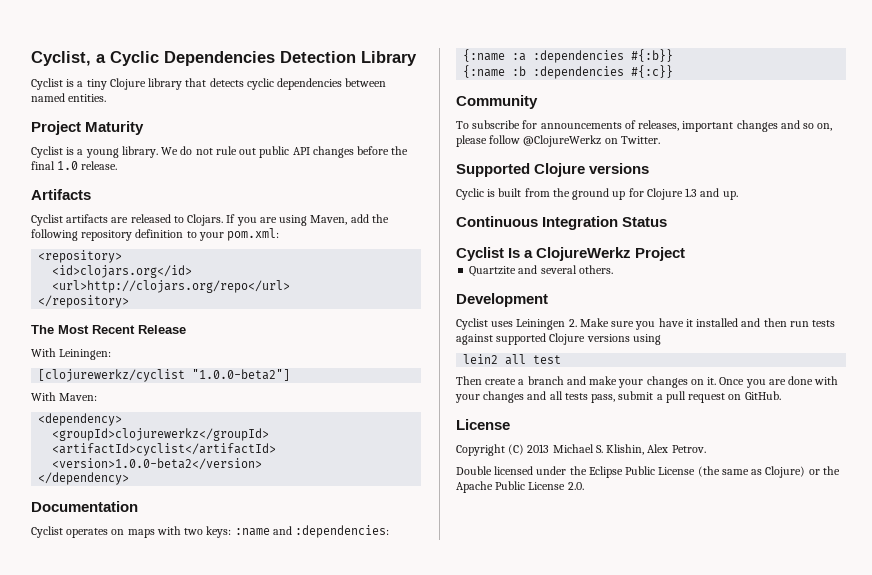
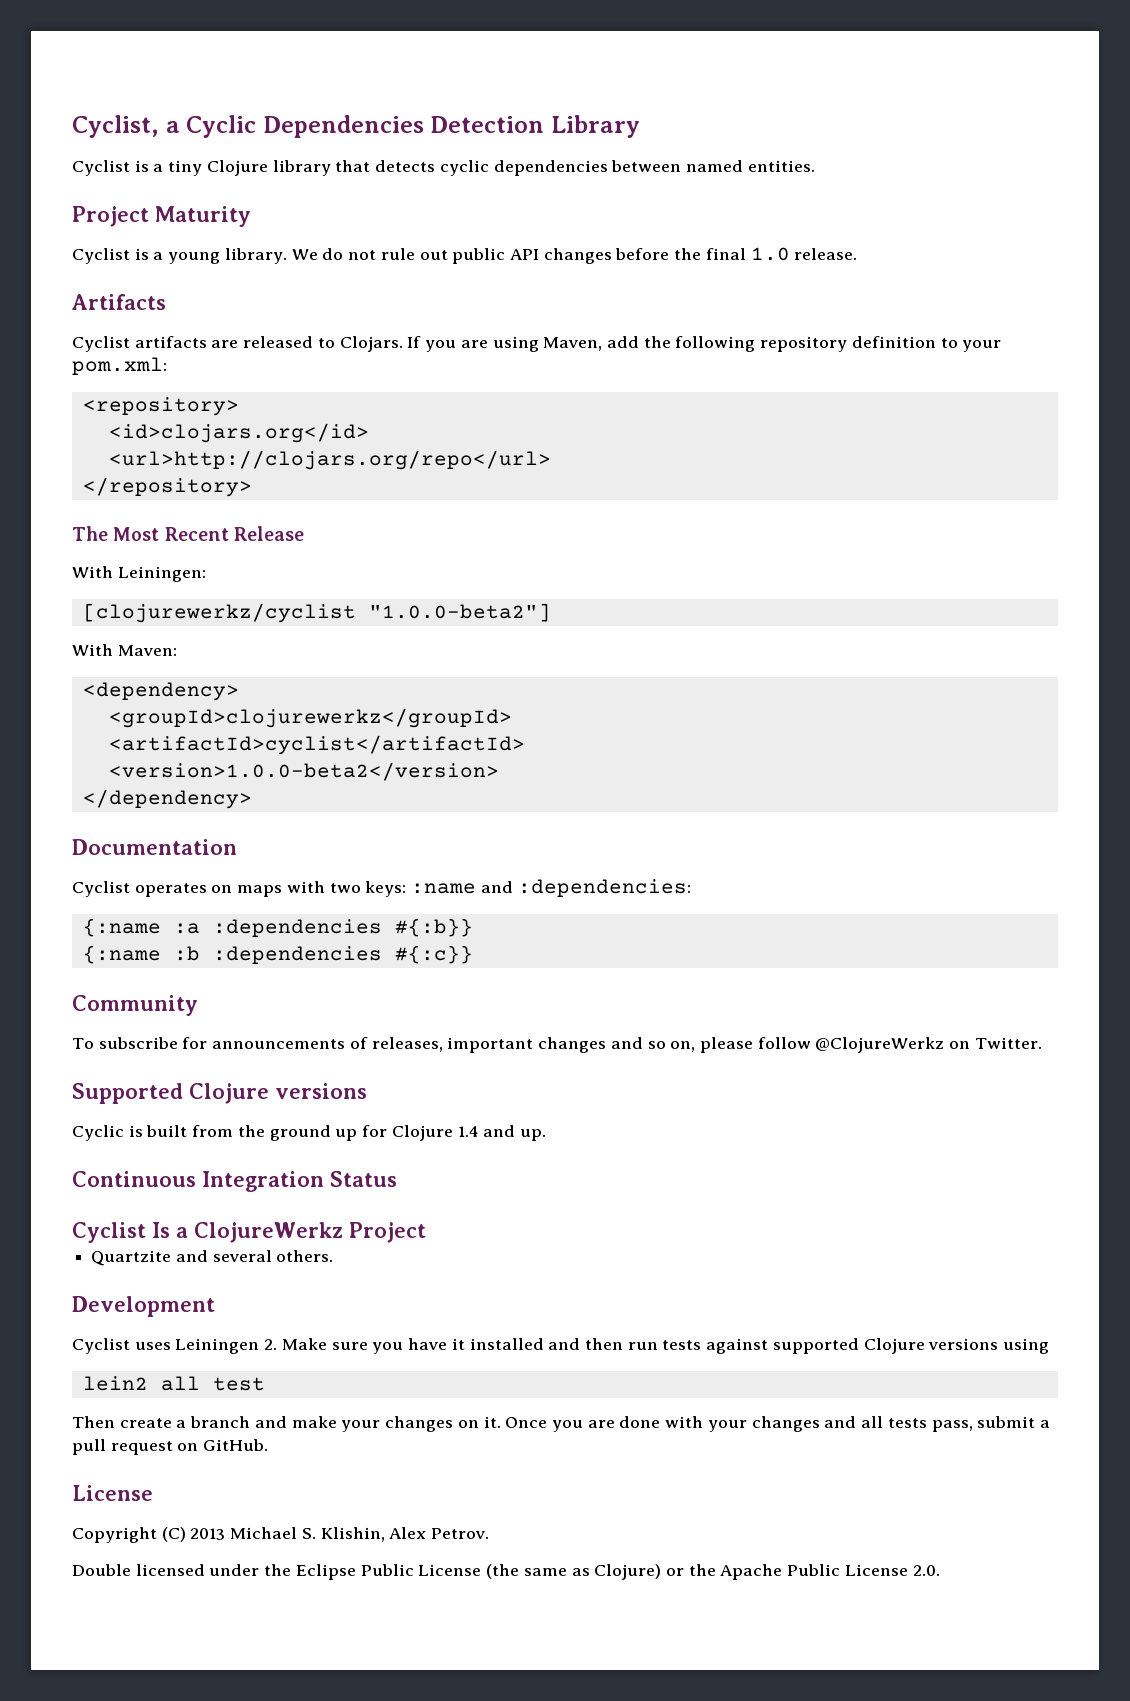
[685,188,698,197] 1.3 -> [457,1126,479,1137] 1.4

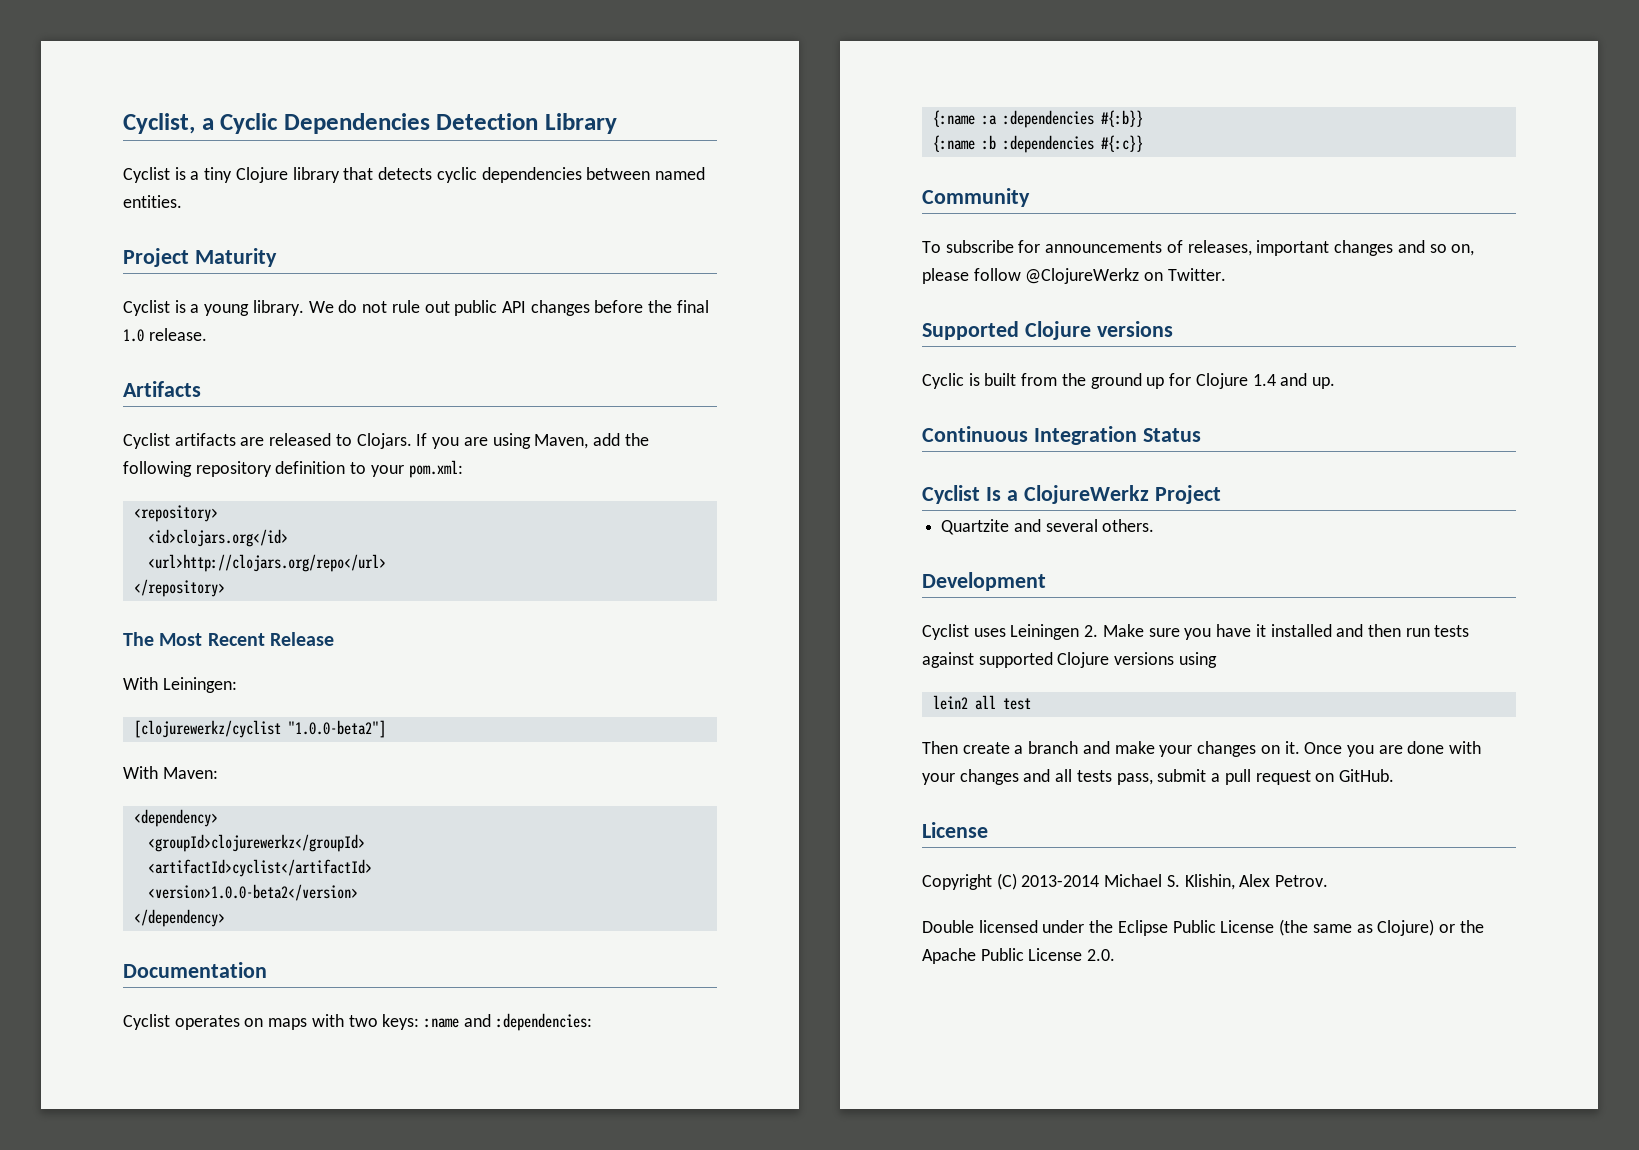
[190,1528,226,1540] 2013 -> [1021,875,1100,887] 2013-2014

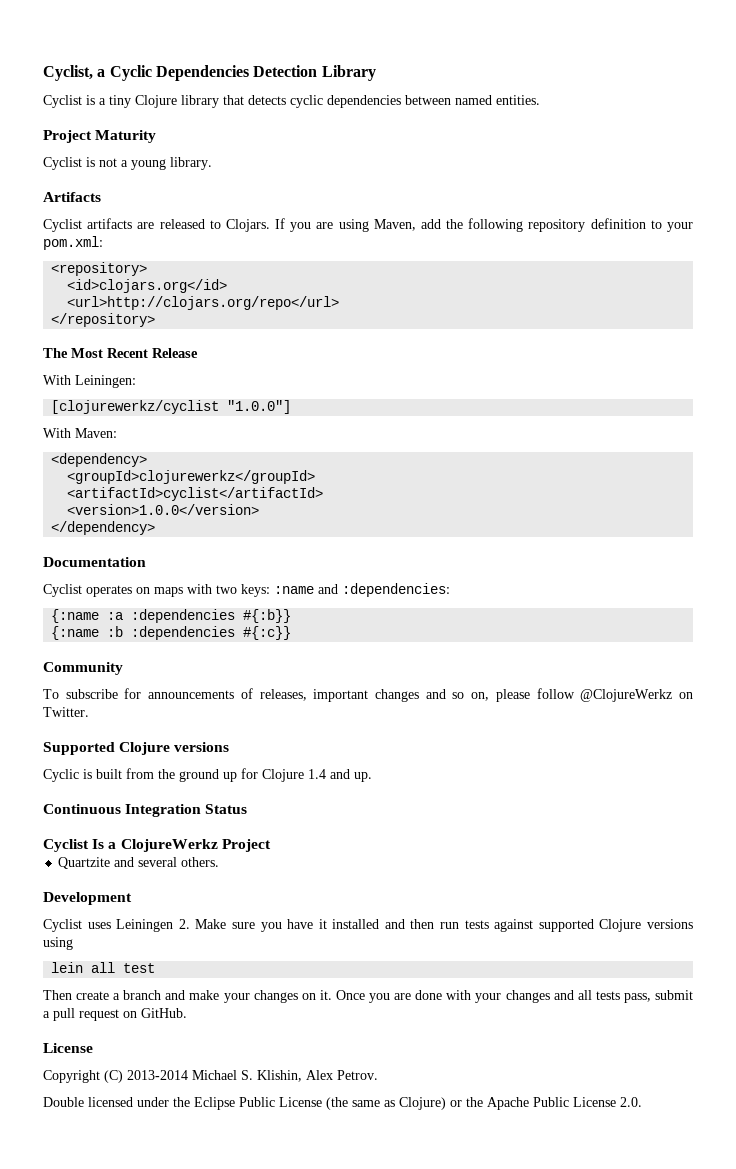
(186, 306) none -> [99,158,117,167] not
[308,300,709,316] [123,328,207,342] We do not rule out public API changes before the final 1.0 release. -> (212, 163) none
[287,720,386,738] "1.0.0-beta2"] -> [227,400,292,414] "1.0.0"]
[147,884,358,901] <version>1.0.0-beta2</version> -> [67,504,260,515] <version>1.0.0</version>
[932,695,968,710] lein2 -> [51,962,84,973] lein

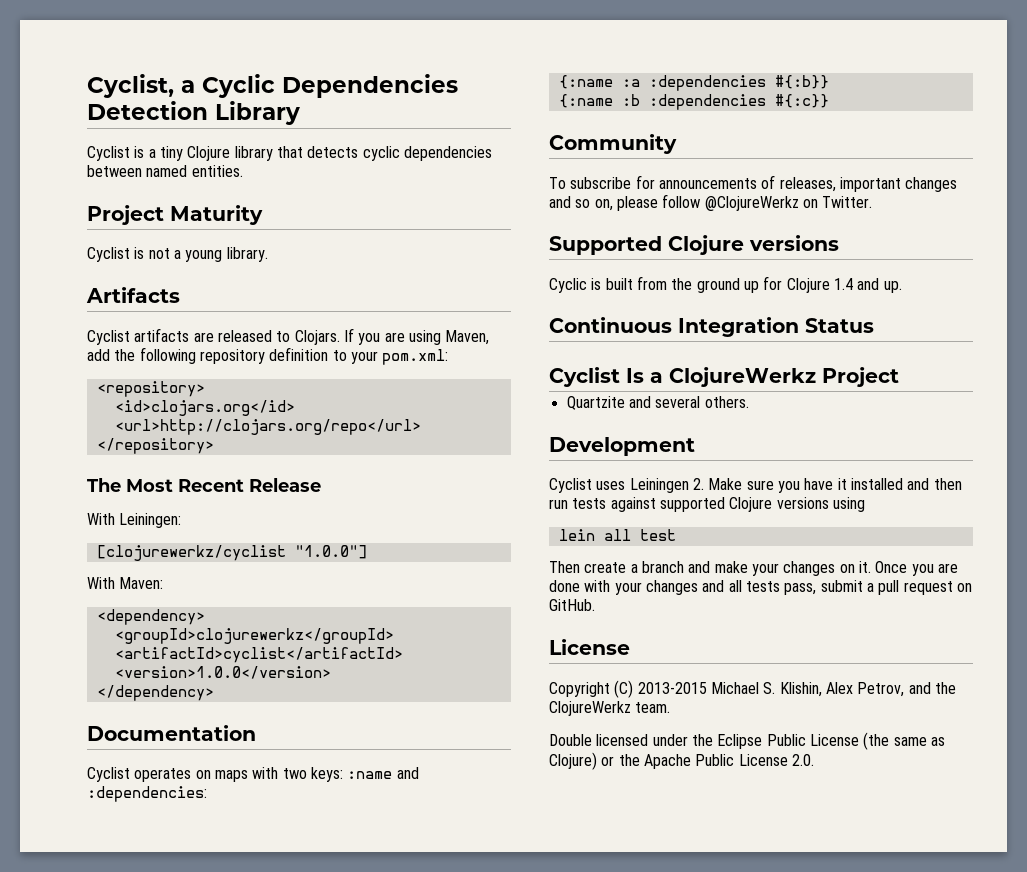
[127,1070,188,1080] 2013-2014 -> [637,682,707,694] 2013-2015
[337,1070,378,1080] Petrov. -> [857,682,956,697] [549,701,671,716] Petrov, and the ClojureWerkz team.

